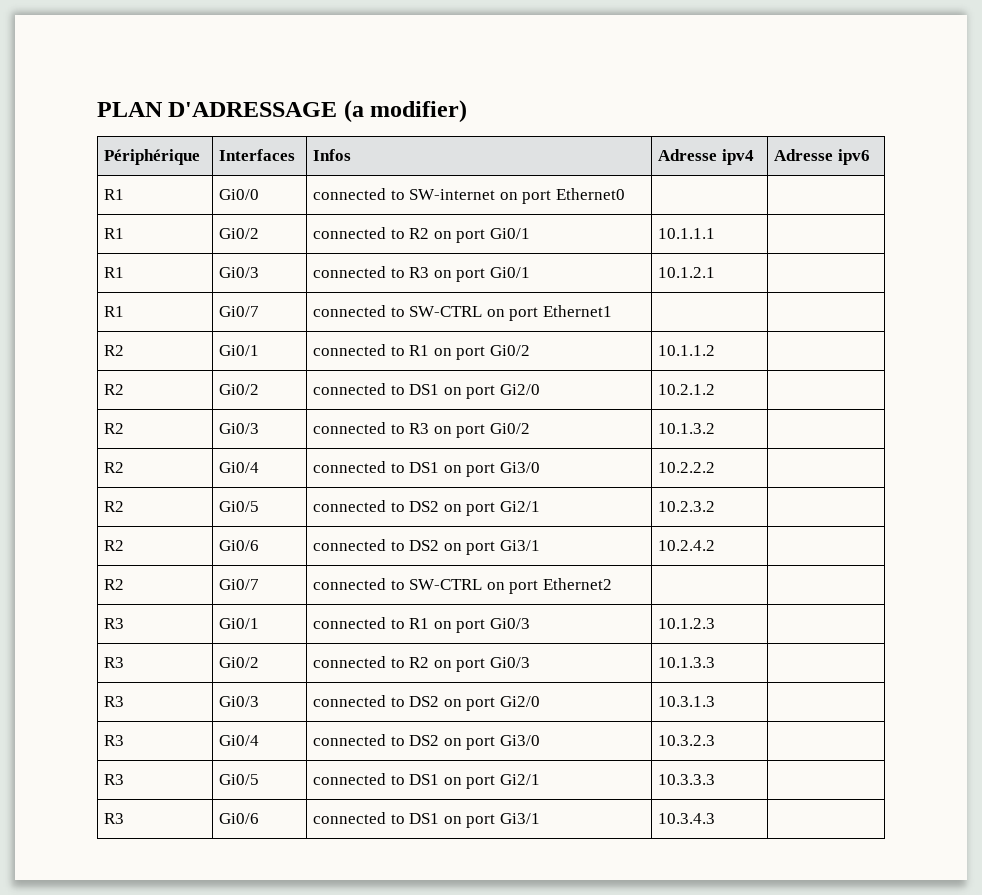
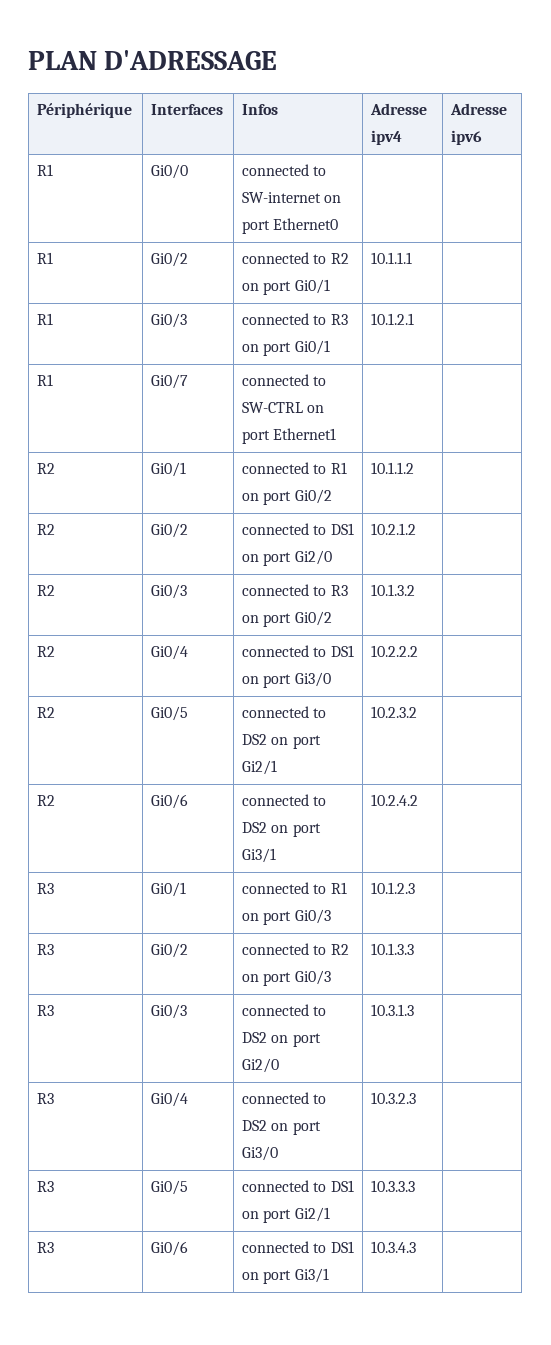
[343,100,468,123] (a modifier) -> (278, 60) none
[104,579,125,590] [219,579,260,590] [313,578,613,594] // R2 | Gi0/7 | connected to SW-CTRL on port Ethernet2 | | -> (419, 800) none

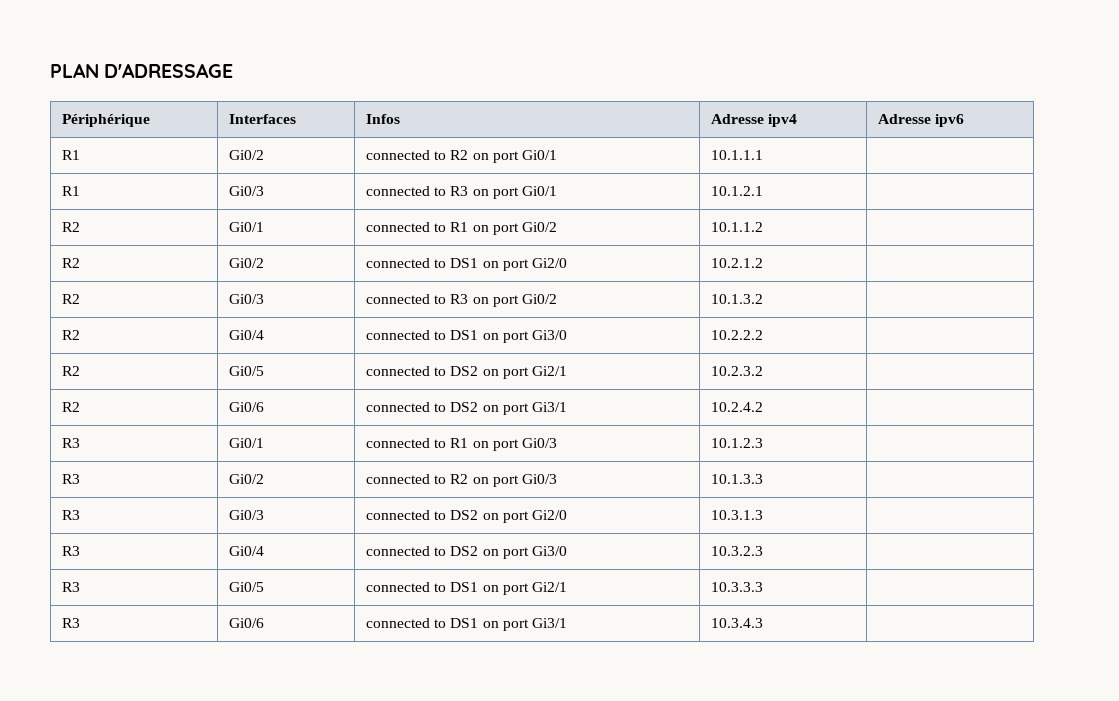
[37,164,54,176] [151,164,189,179] [242,164,327,176] [242,192,342,203] [242,218,339,234] // R1 | Gi0/0 | connected to SW-internet on port Ethernet0 | | -> (965, 120) none
[37,374,54,386] [151,374,189,389] [242,374,327,386] [242,402,325,413] [242,428,337,444] // R1 | Gi0/7 | connected to SW-CTRL on port Ethernet1 | | -> (764, 191) none

